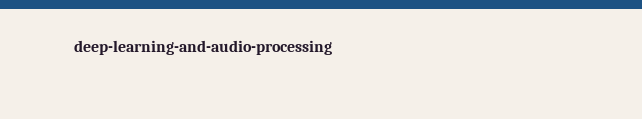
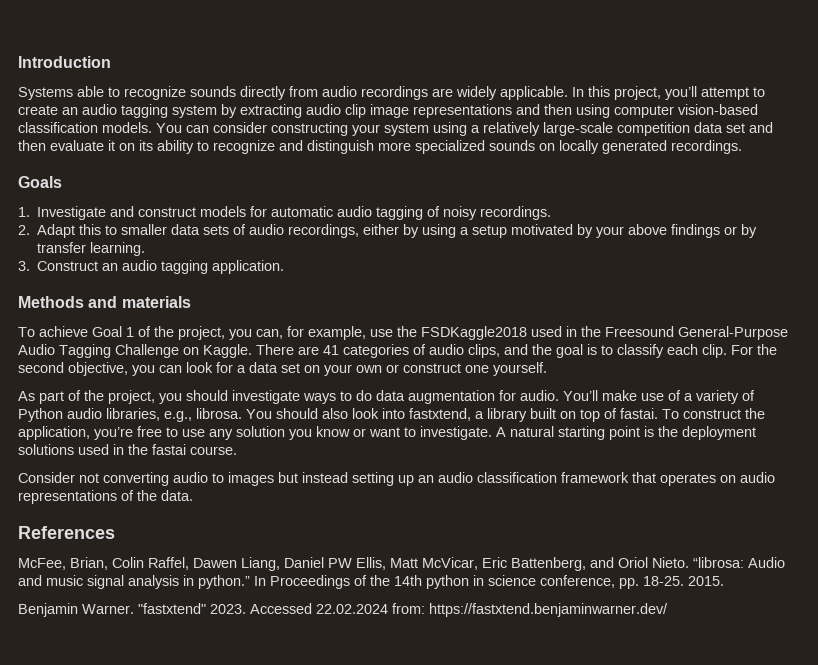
[74,40,332,55] deep-learning-and-audio-processing -> [18,56,111,68] [18,86,765,100] [18,104,758,118] [18,122,773,136] [18,140,742,154] [18,176,62,188] [18,206,552,220] [18,224,758,238] [37,242,146,256] [18,260,285,274] [18,296,191,308] [18,326,788,340] [18,344,777,358] [18,362,547,376] [18,390,755,404] [18,408,765,422] [18,426,756,440] [18,444,237,455] [18,472,775,486] [18,490,193,504] [18,526,115,539] [18,557,785,571] [18,575,724,589] [18,603,668,617] Introduction // Systems able to recognize sounds directly from audio recordings are widely applicable. In this project, you’ll attempt to create an audio tagging system by extracting audio clip image representations and then using computer vision-based classification models. You can consider constructing your system using a relatively large-scale competition data set and then evaluate it on its ability to recognize and distinguish more specialized sounds on locally generated recordings. // Goals // 1. Investigate and construct models for automatic audio tagging of noisy recordings. // 2. Adapt this to smaller data sets of audio recordings, either by using a setup motivated by your above findings or by transfer learning. // 3. Construct an audio tagging application. // Methods and materials // To achieve Goal 1 of the project, you can, for example, use the FSDKaggle2018 used in the Freesound General-Purpose Audio Tagging Challenge on Kaggle. There are 41 categories of audio clips, and the goal is to classify each clip. For the second objective, you can look for a data set on your own or construct one yourself. // As part of the project, you should investigate ways to do data augmentation for audio. You’ll make use of a variety of Python audio libraries, e.g., librosa. You should also look into fastxtend, a library built on top of fastai. To construct the application, you’re free to use any solution you know or want to investigate. A natural starting point is the deployment solutions used in the fastai course. // Consider not converting audio to images but instead setting up an audio classification framework that operates on audio representations of the data. // References // McFee, Brian, Colin Raffel, Dawen Liang, Daniel PW Ellis, Matt McVicar, Eric Battenberg, and Oriol Nieto. “librosa: Audio and music signal analysis in python.” In Proceedings of the 14th python in science conference, pp. 18-25. 2015. // Benjamin Warner. "fastxtend" 2023. Accessed 22.02.2024 from: https://fastxtend.benjaminwarner.dev/

